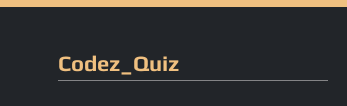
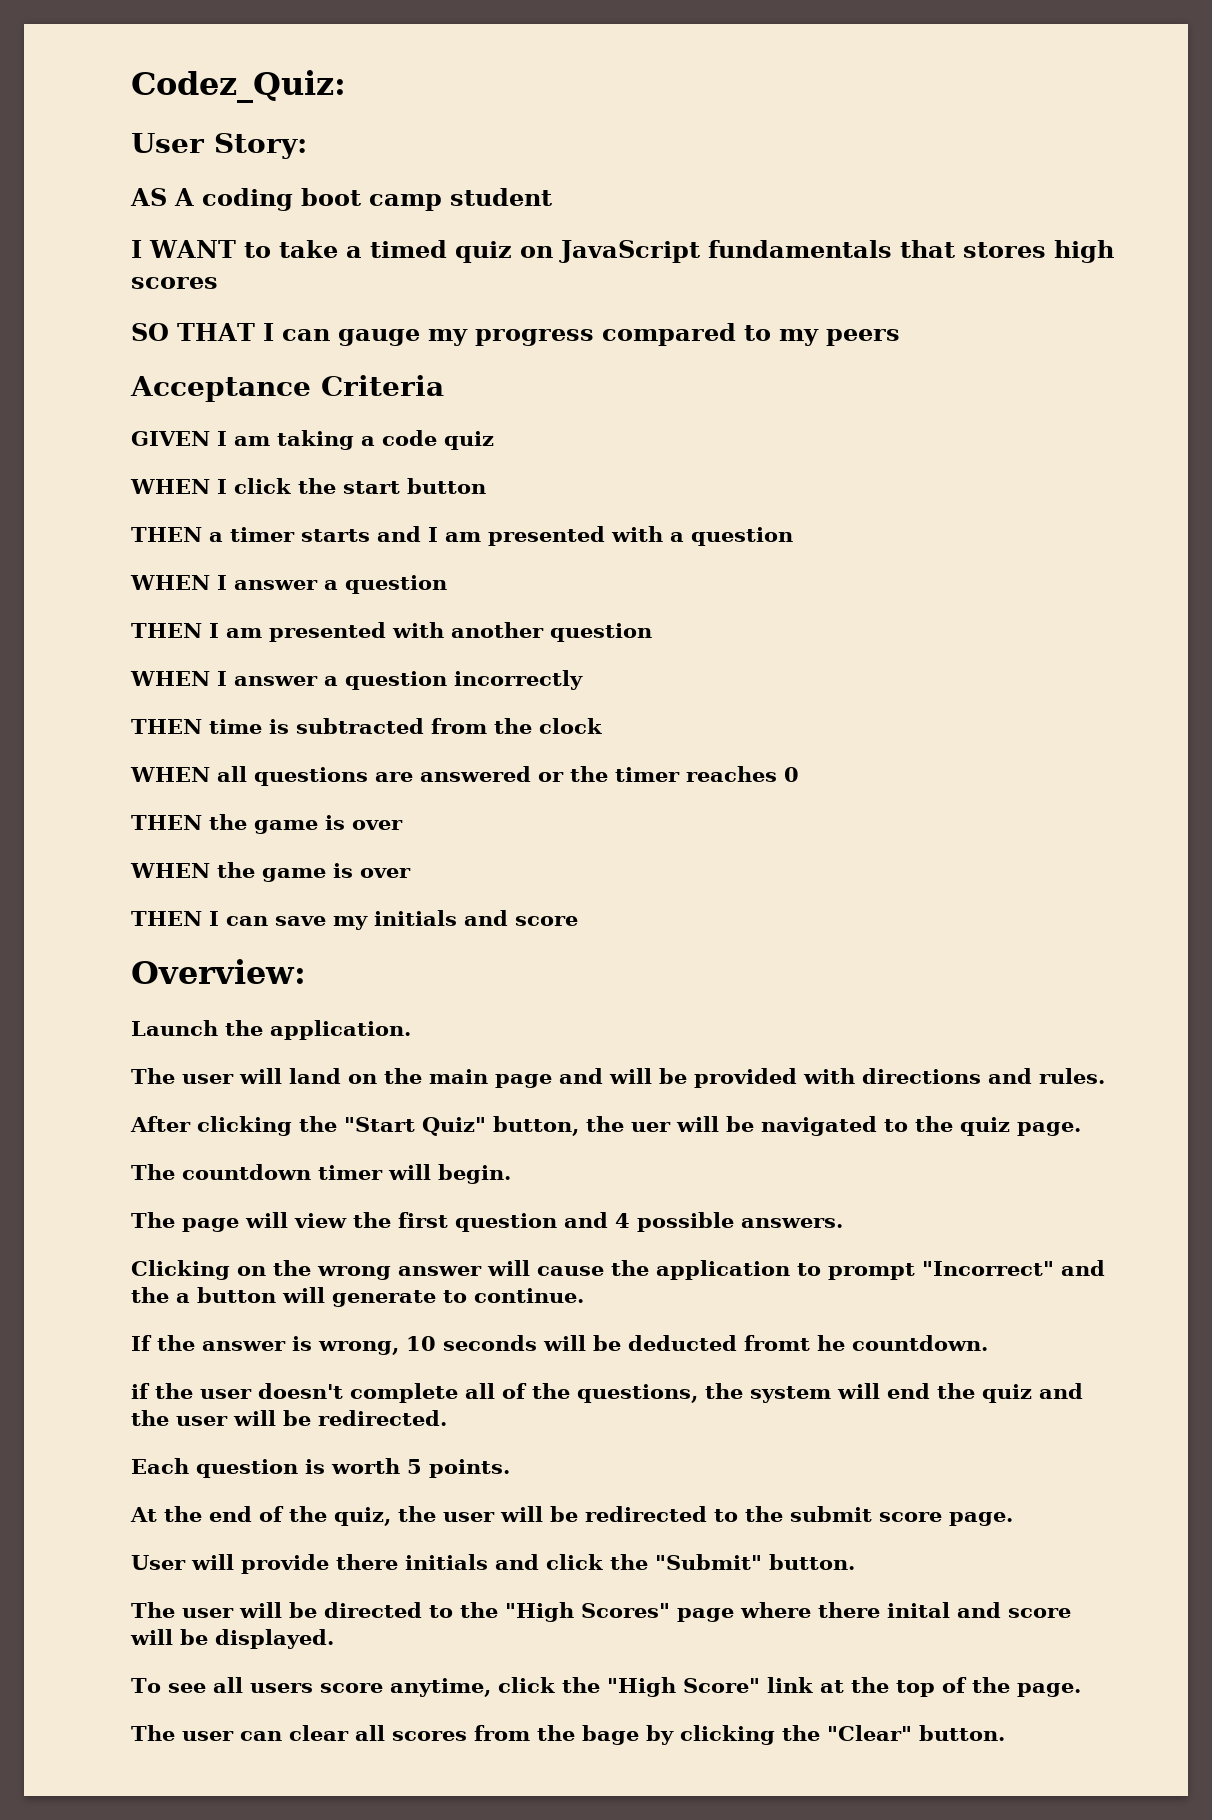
[58,55,179,75] Codez_Quiz -> [131,70,346,103] [131,133,307,159] [130,188,552,211] [131,240,1114,263] [131,277,218,289] [131,323,900,346] [130,375,444,402] [131,430,494,450] [130,478,486,494] [131,526,793,546] [130,575,447,594] [131,622,652,642] [130,670,583,690] [131,718,602,734] [130,766,799,786] [131,814,403,834] [130,862,411,882] [131,910,578,930] [131,959,306,984] [131,1020,411,1040] [131,1068,1105,1088] [130,1116,1081,1136] [131,1164,511,1184] [131,1212,843,1232] [131,1260,1105,1280] [131,1287,584,1307] [131,1335,988,1355] [131,1383,1083,1403] [131,1410,447,1426] [131,1458,510,1478] [130,1506,1013,1526] [131,1554,855,1574] [131,1602,1071,1622] [130,1629,334,1649] [131,1677,1081,1697] [131,1725,1005,1745] Codez_Quiz: // User Story: // AS A coding boot camp student // I WANT to take a timed quiz on JavaScript fundamentals that stores high scores // SO THAT I can gauge my progress compared to my peers // Acceptance Criteria // GIVEN I am taking a code quiz // WHEN I click the start button // THEN a timer starts and I am presented with a question // WHEN I answer a question // THEN I am presented with another question // WHEN I answer a question incorrectly // THEN time is subtracted from the clock // WHEN all questions are answered or the timer reaches 0 // THEN the game is over // WHEN the game is over // THEN I can save my initials and score // Overview: // Launch the application. // The user will land on the main page and will be provided with directions and rules. // After clicking the "Start Quiz" button, the uer will be navigated to the quiz page. // The countdown timer will begin. // The page will view the first question and 4 possible answers. // Clicking on the wrong answer will cause the application to prompt "Incorrect" and the a button will generate to continue. // If the answer is wrong, 10 seconds will be deducted fromt he countdown. // if the user doesn't complete all of the questions, the system will end the quiz and the user will be redirected. // Each question is worth 5 points. // At the end of the quiz, the user will be redirected to the submit score page. // User will provide there initials and click the "Submit" button. // The user will be directed to the "High Scores" page where there inital and score will be displayed. // To see all users score anytime, click the "High Score" link at the top of the page. // The user can clear all scores from the bage by clicking the "Clear" button.

